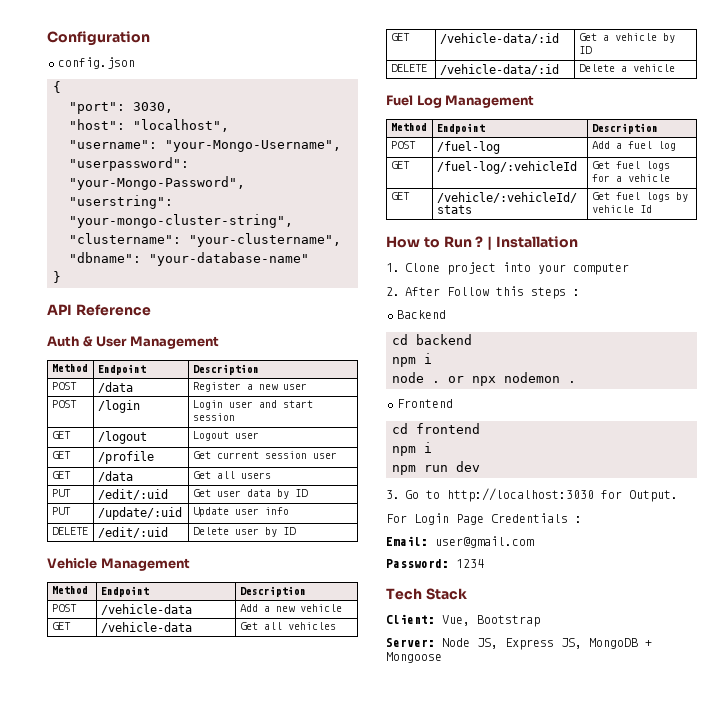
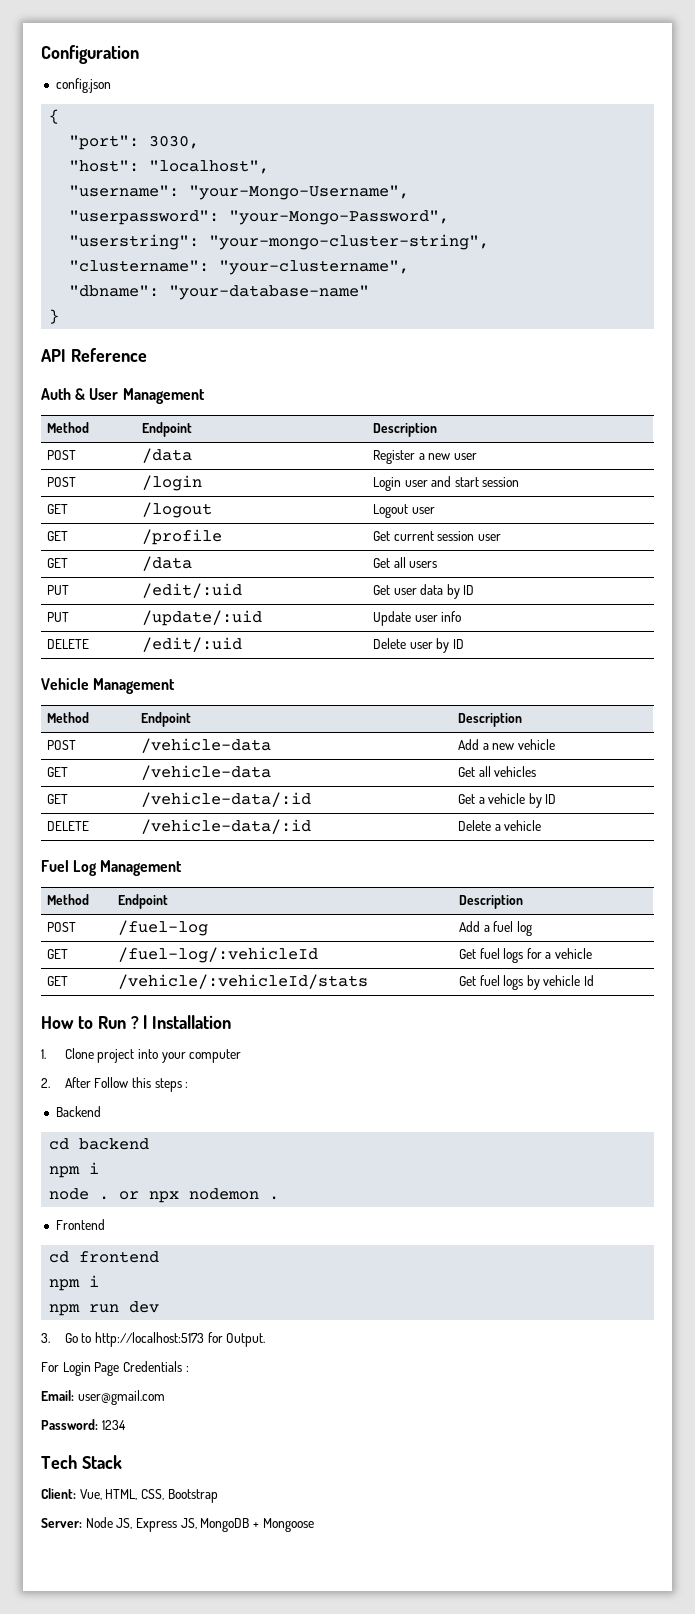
[447,488,594,502] http://localhost:3030 -> [94,1332,204,1347] http://localhost:5173
(470, 620) none -> [105,1489,164,1500] HTML, CSS,

